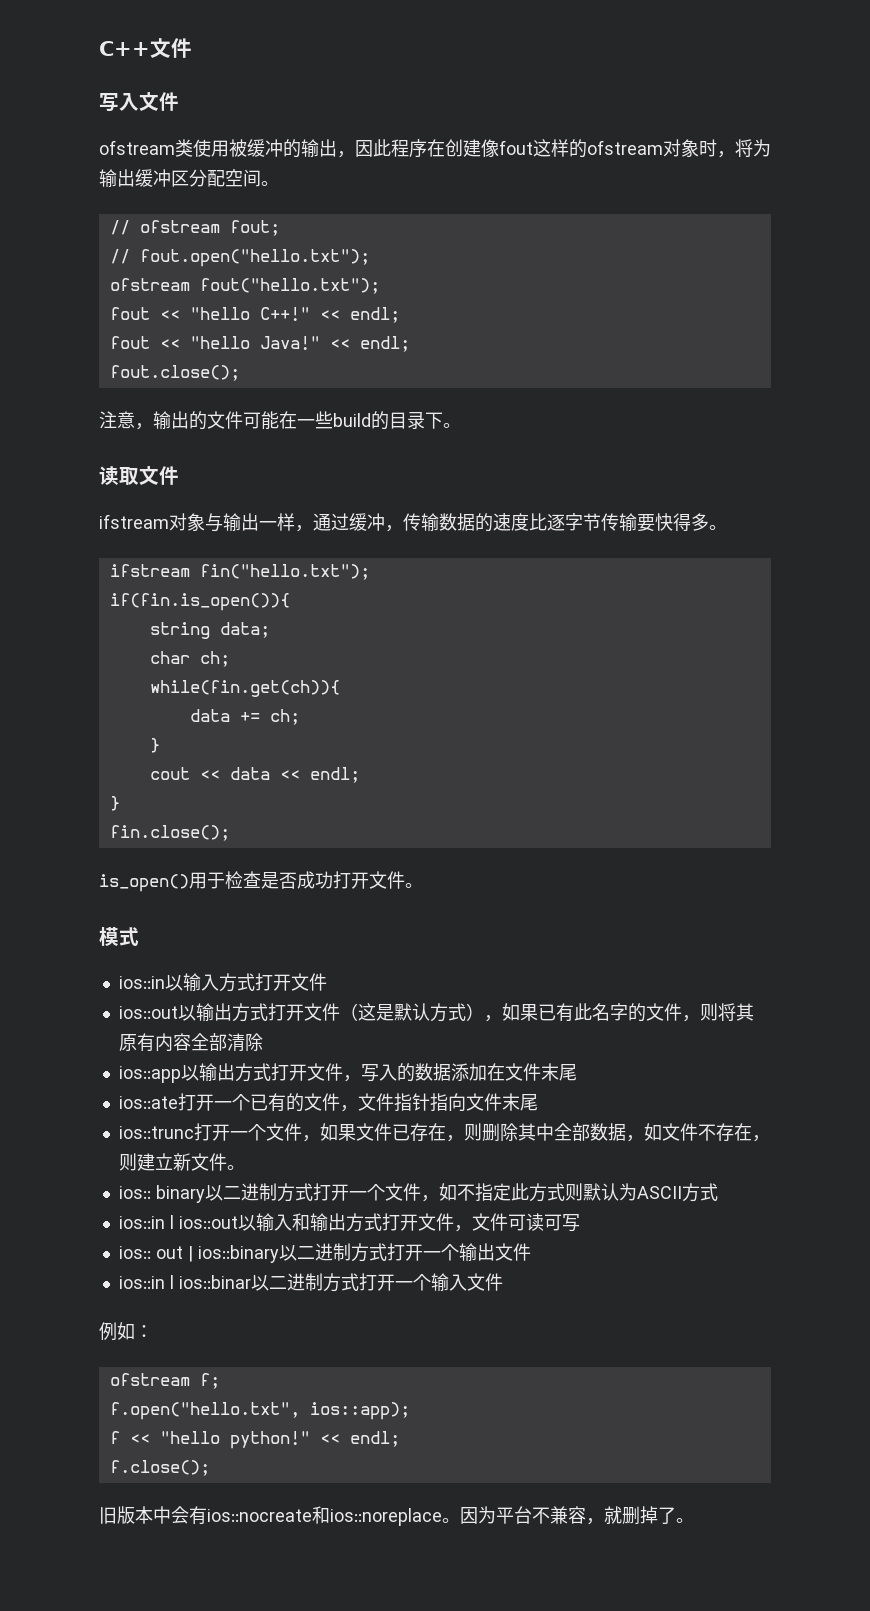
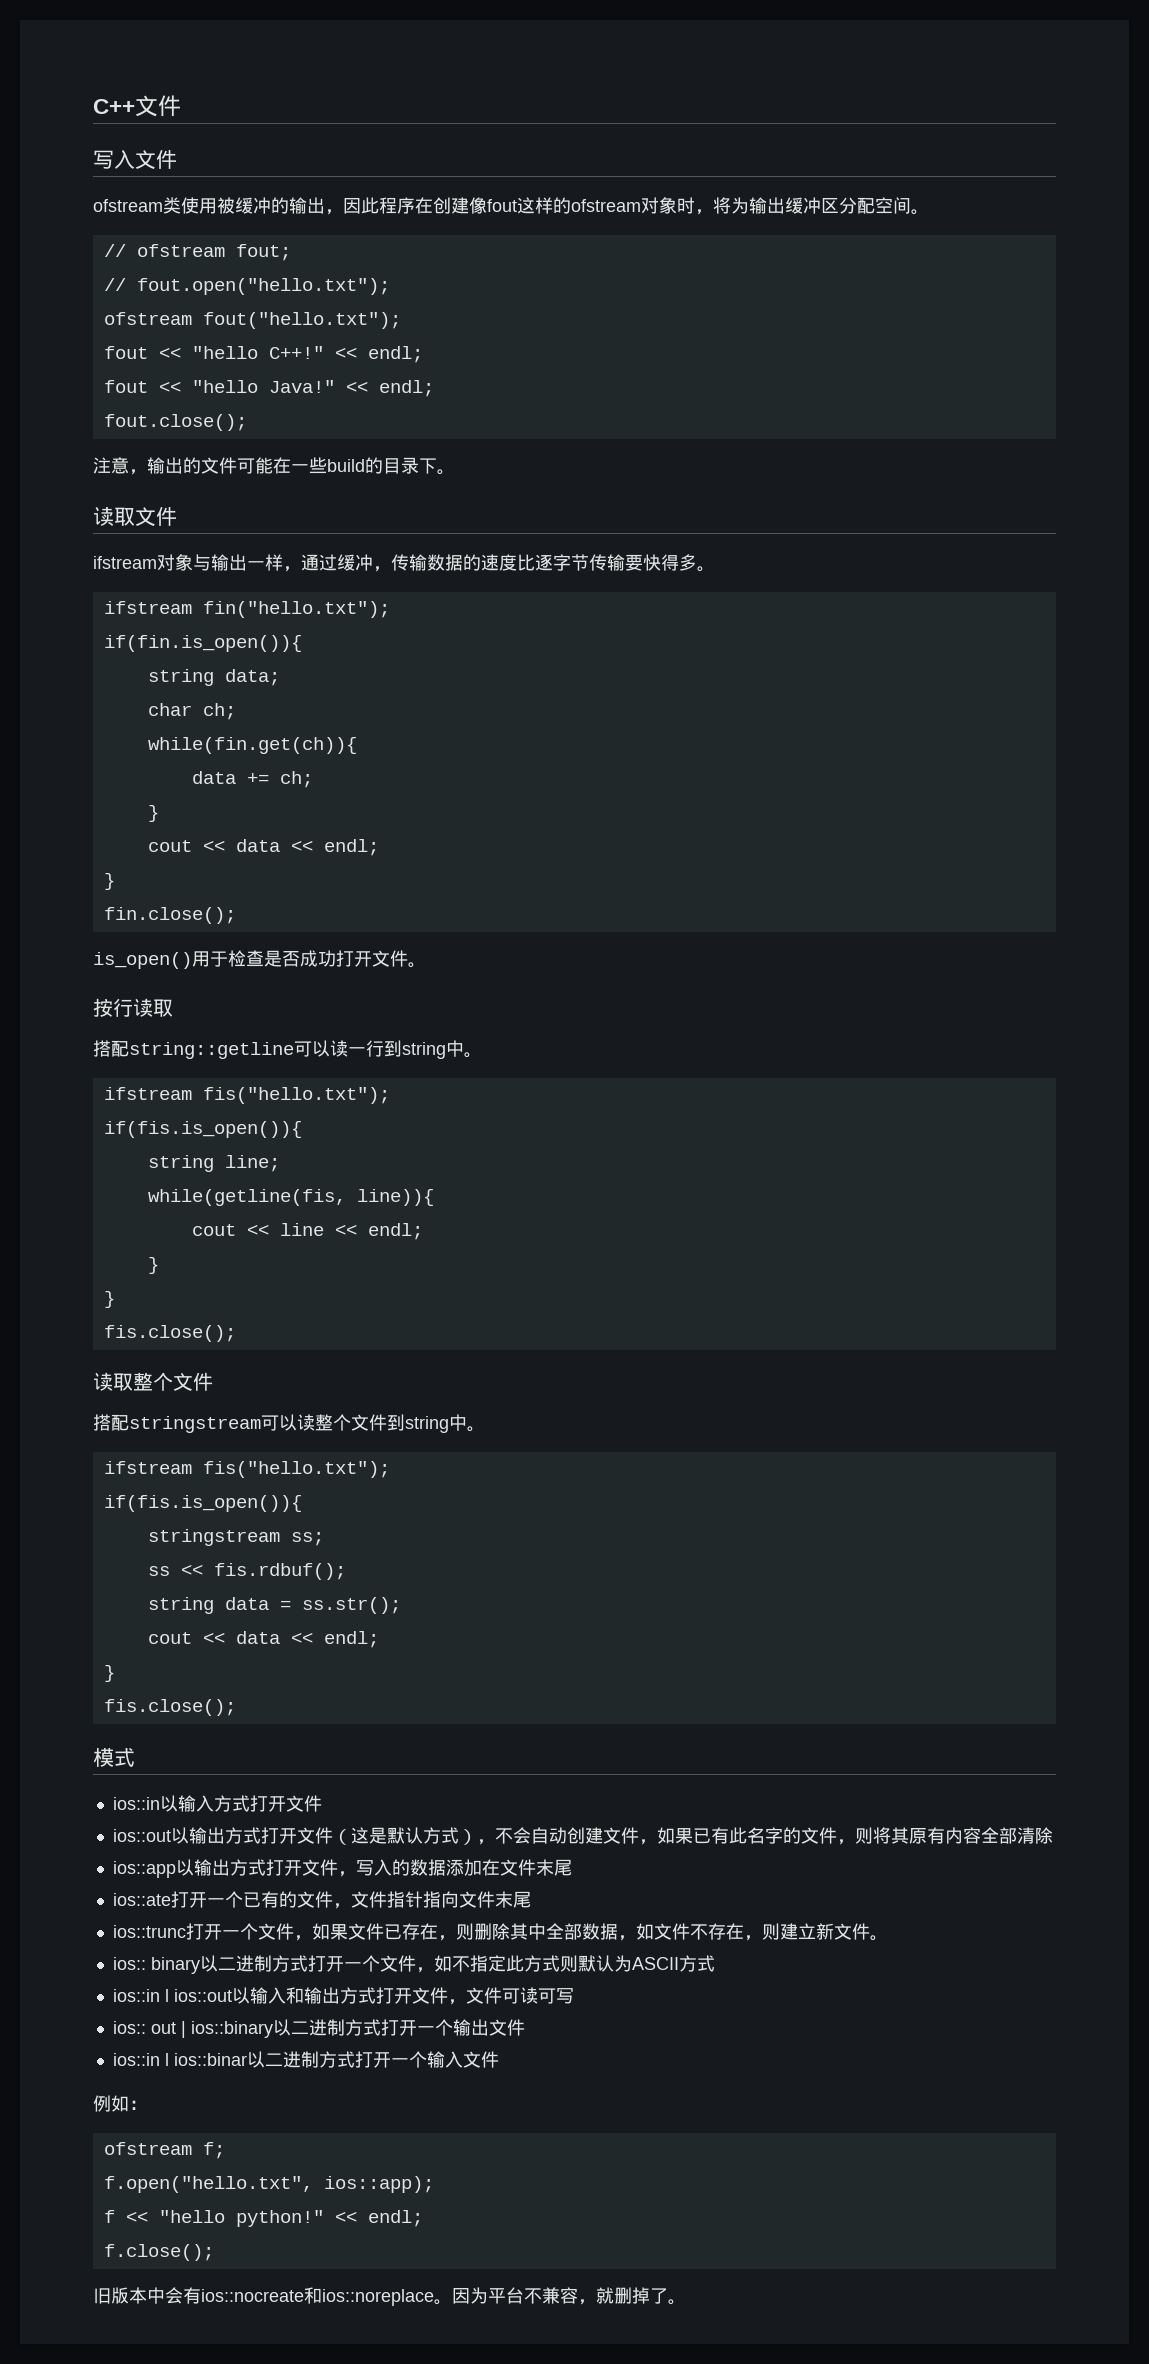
(423, 885) none -> [93,998,173,1017] [93,1040,482,1059] [103,1087,390,1104] [103,1121,302,1138] [147,1155,280,1172] [147,1189,434,1206] [191,1223,423,1240] [147,1257,159,1274] [103,1291,115,1308] [103,1325,236,1342] [93,1372,213,1391] [93,1414,485,1433] [103,1461,390,1478] [103,1495,302,1512] [147,1529,324,1546] [147,1563,346,1580] [147,1597,401,1614] [147,1631,379,1648] [103,1665,115,1682] [103,1699,236,1716] // 按行读取 // 搭配string::getline可以读一行到string中。 // ifstream fis("hello.txt"); // if(fis.is_open()){ // string line; // while(getline(fis, line)){ // cout << line << endl; // } // } // fis.close(); // 读取整个文件 // 搭配stringstream可以读整个文件到string中。 // ifstream fis("hello.txt"); // if(fis.is_open()){ // stringstream ss; // ss << fis.rdbuf(); // string data = ss.str(); // cout << data << endl; // } // fis.close();
(502, 1018) none -> [494,1827,657,1845] 不会自动创建文件，

